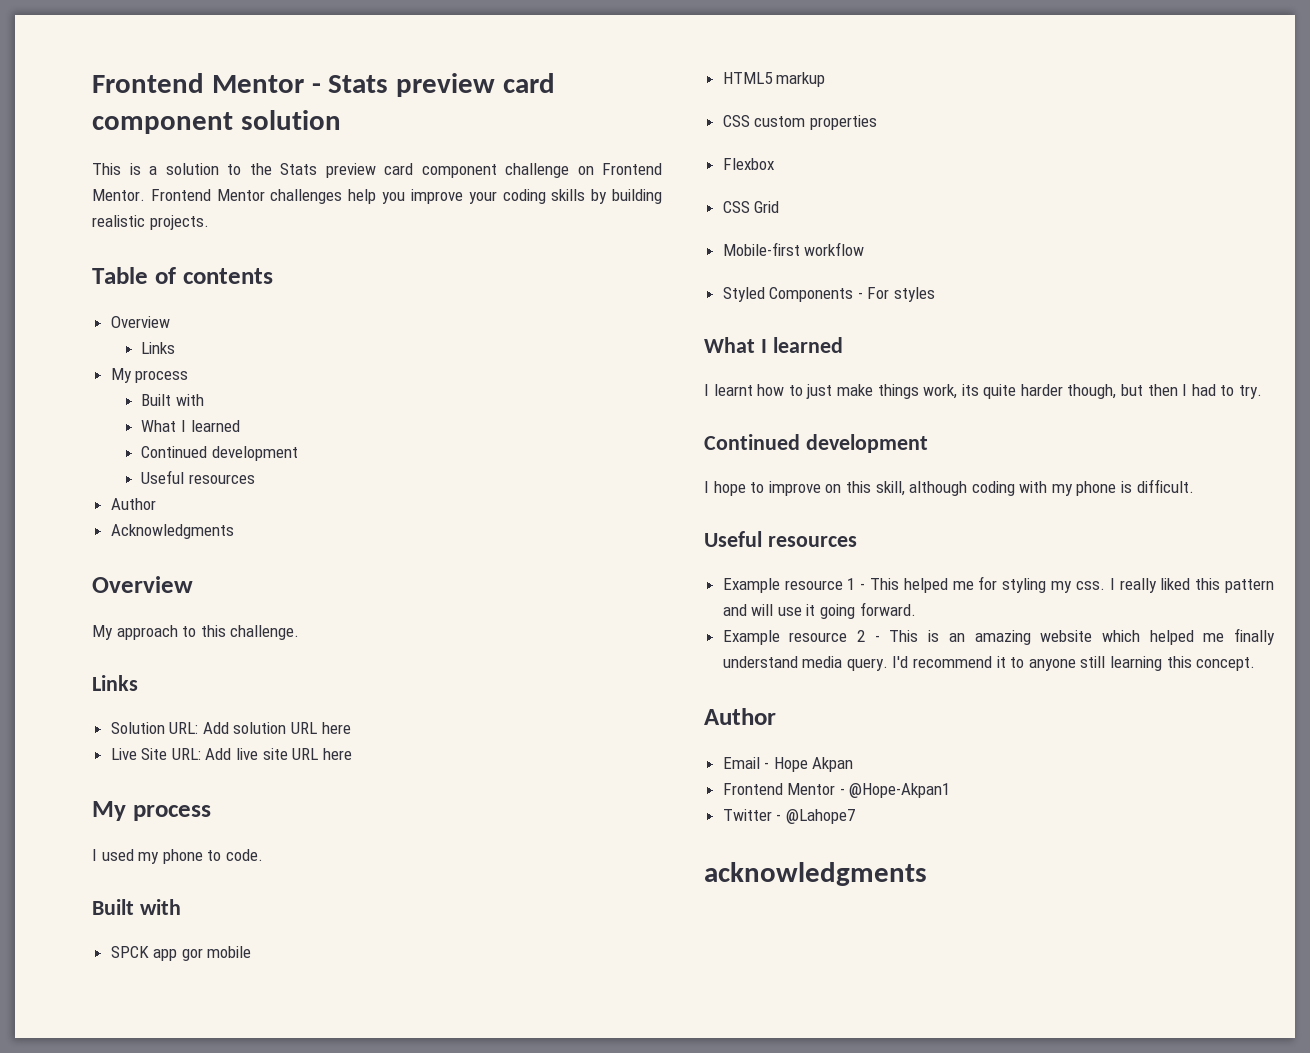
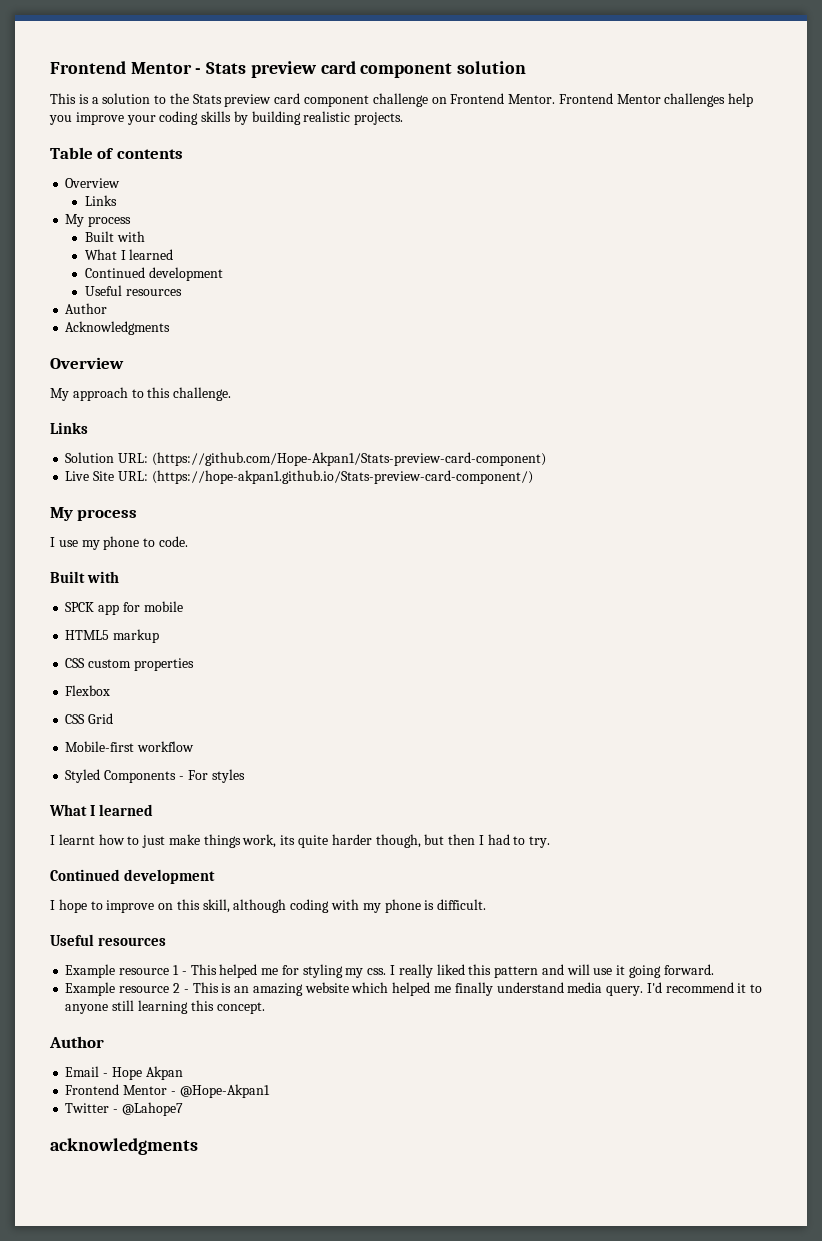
[202,722,351,734] Add solution URL here -> [151,452,546,466] (https://github.com/Hope-Akpan1/Stats-preview-card-component)
[205,748,352,760] Add live site URL here -> [151,470,533,484] (https://hope-akpan1.github.io/Stats-preview-card-component/)
[101,849,134,861] used -> [58,540,78,547] use
[181,948,203,961] gor -> [122,602,140,612] for

